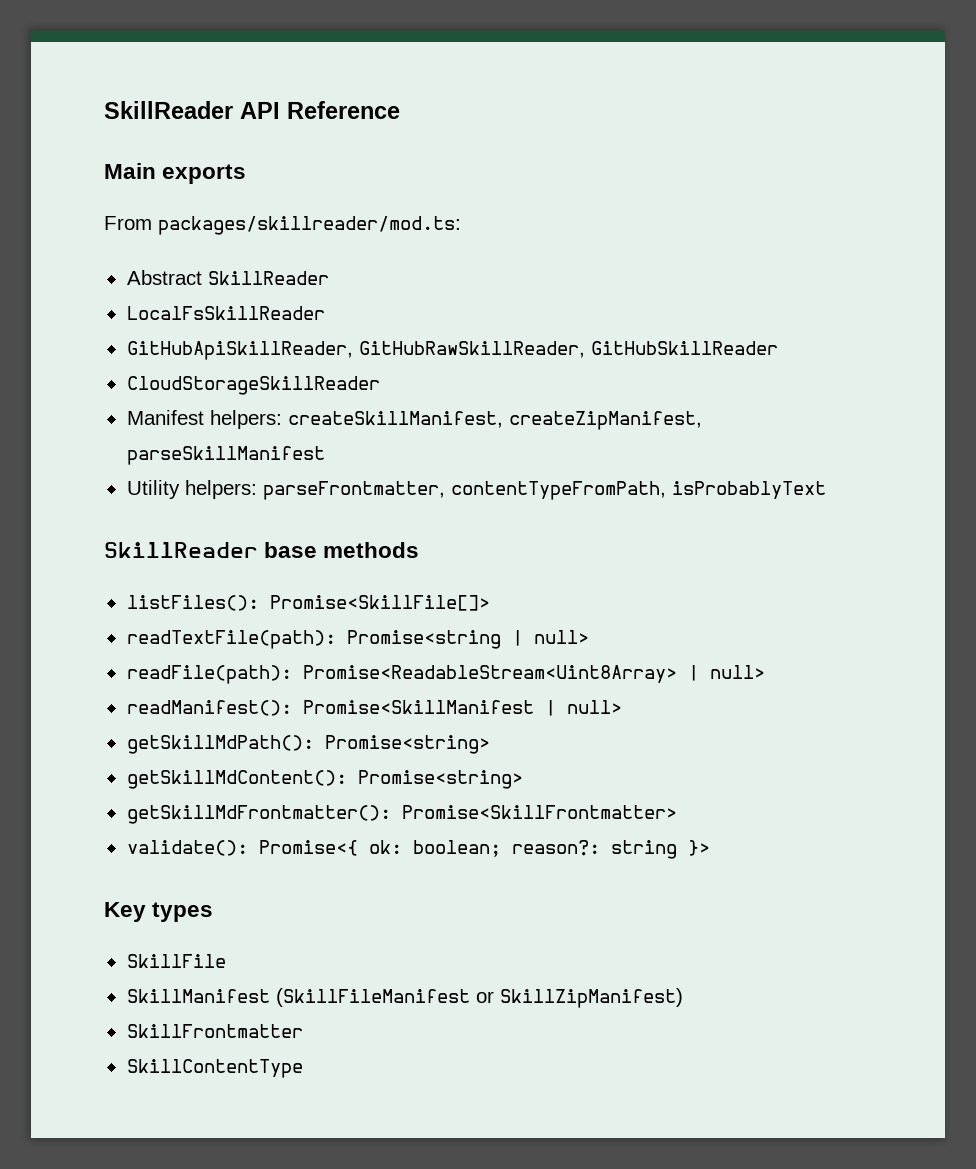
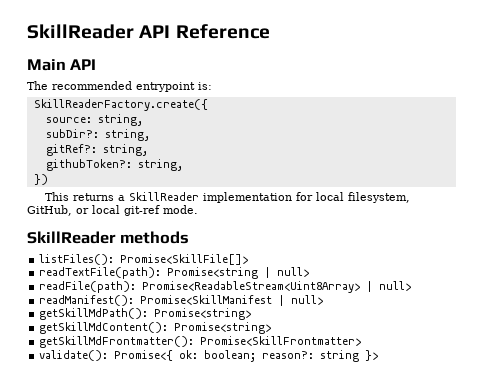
[162,164,247,184] [104,216,461,235] [126,270,329,285] [126,306,325,320] [126,341,778,360] [126,376,380,395] [126,410,702,430] [126,446,325,465] [126,480,826,500] [104,542,318,558] exports // From packages/skillreader/mod.ts: // Abstract SkillReader // LocalFsSkillReader // GitHubApiSkillReader, GitHubRawSkillReader, GitHubSkillReader // CloudStorageSkillReader // Manifest helpers: createSkillManifest, createZipManifest, parseSkillManifest // Utility helpers: parseFrontmatter, contentTypeFromPath, isProbablyText // SkillReader base -> [70,59,97,70] [27,81,212,92] [33,99,208,111] [45,114,143,126] [45,129,150,141] [45,144,148,156] [45,159,183,171] [33,174,48,185] [45,192,411,203] [27,205,198,216] [27,231,116,244] API // The recommended entrypoint is: // SkillReaderFactory.create({ // source: string, // subDir?: string, // gitRef?: string, // githubToken?: string, // }) // This returns a SkillReader implementation for local filesystem, GitHub, or local git-ref mode. // SkillReader
[104,902,214,922] [126,954,226,968] [126,988,683,1008] [126,1024,303,1038] [126,1059,303,1078] // Key types // SkillFile // SkillManifest (SkillFileManifest or SkillZipManifest) // SkillFrontmatter // SkillContentType -> (379, 355) none

